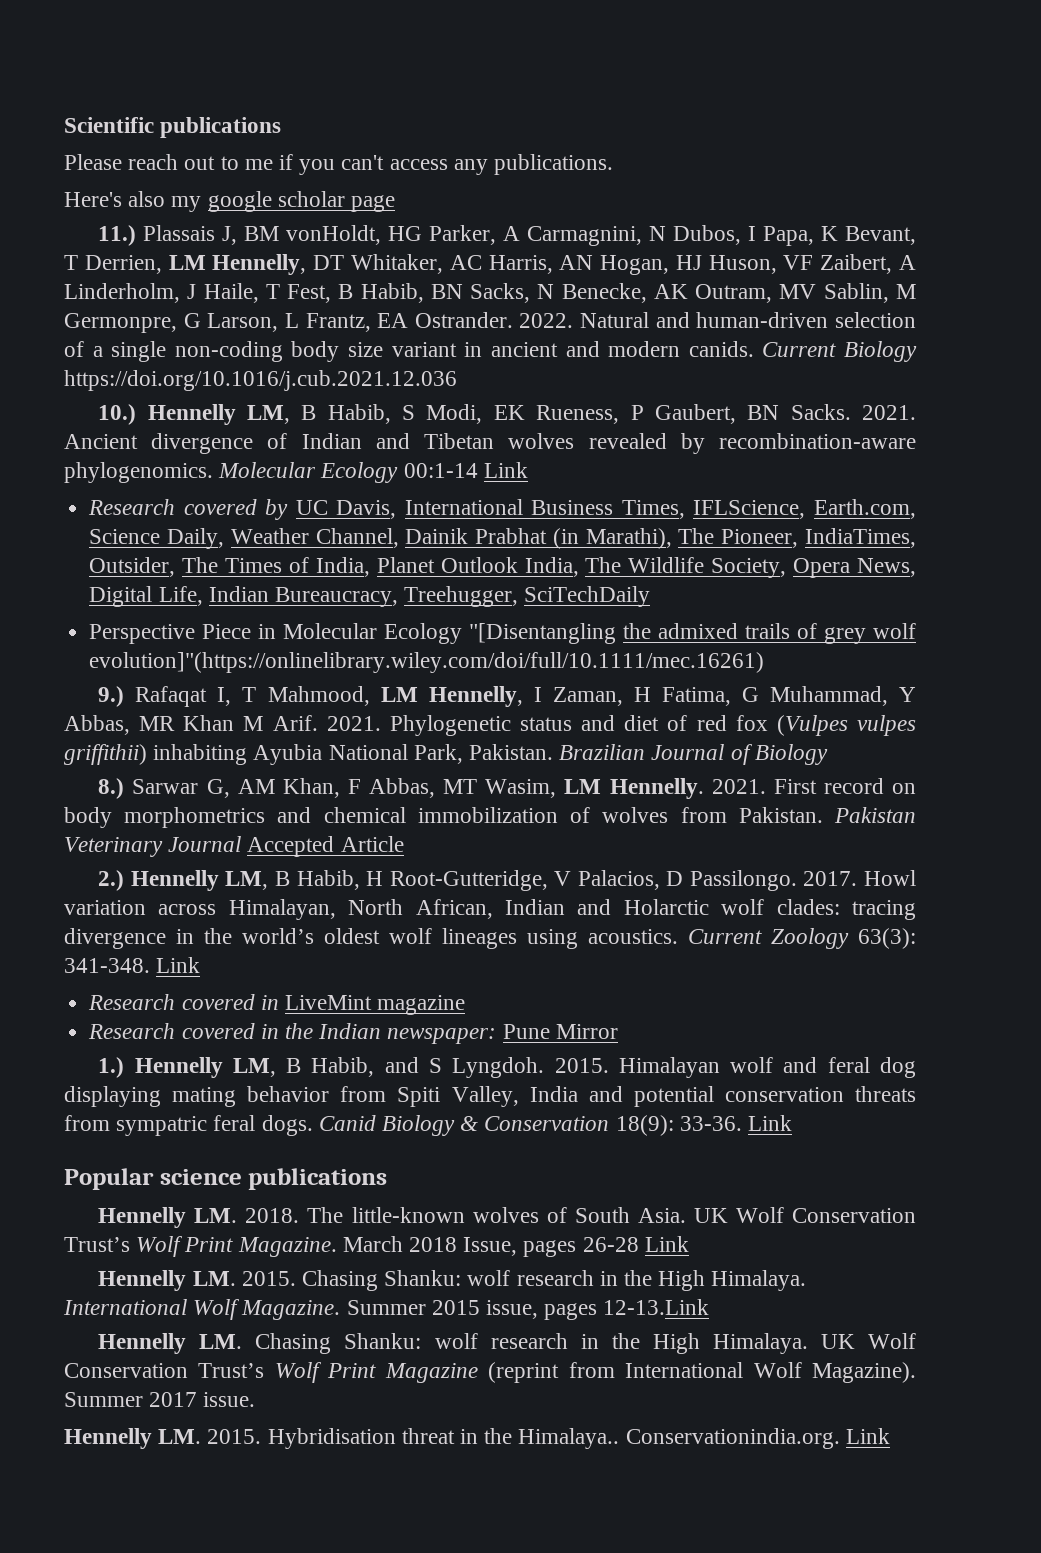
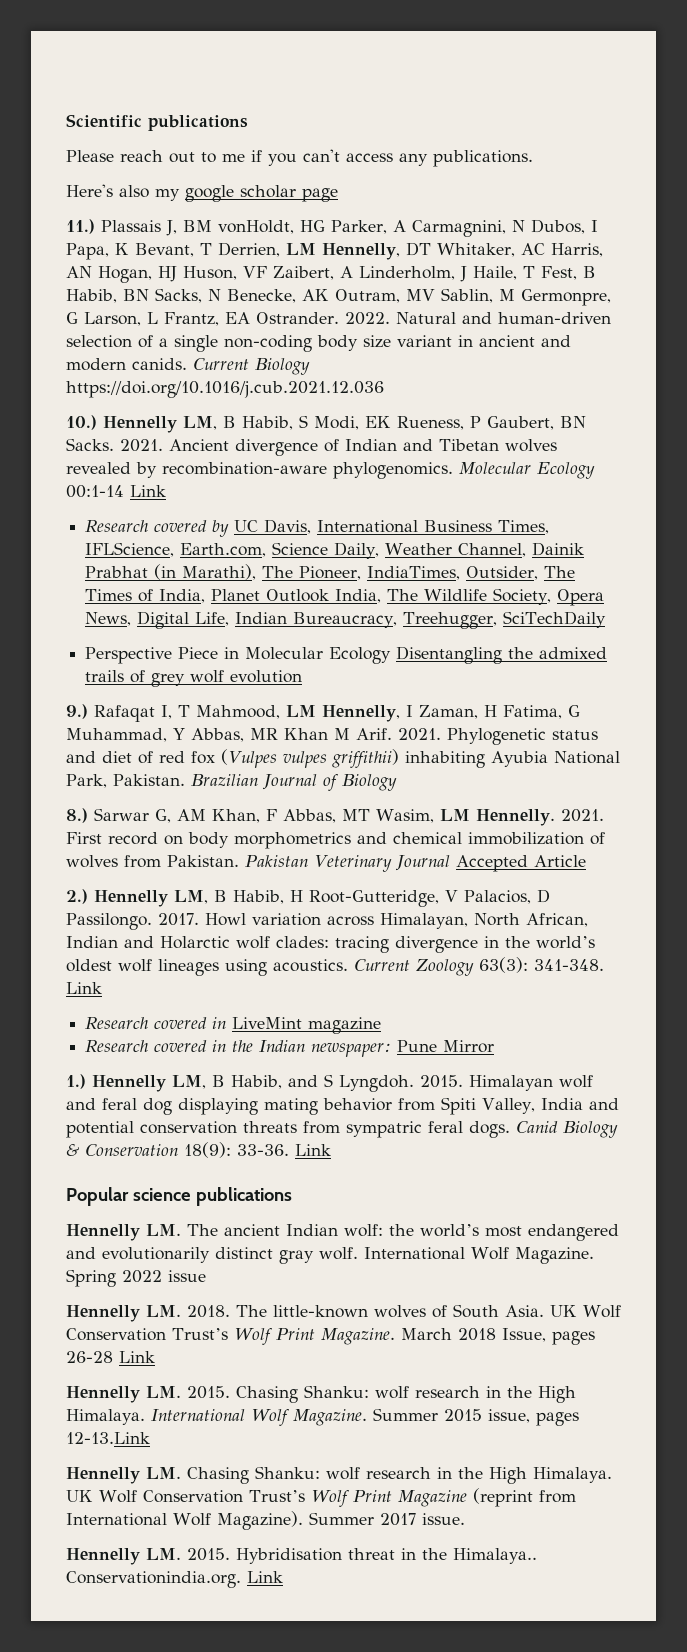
[469,623,617,644] "[Disentangling -> [396,646,503,664] Disentangling
[89,652,765,673] evolution]"(https://onlinelibrary.wiley.com/doi/full/10.1111/mec.16261) -> [230,670,303,683] evolution
(388, 1179) none -> [66,1224,619,1241] [66,1247,594,1264] [66,1269,206,1287] // Hennelly LM. The ancient Indian wolf: the world’s most endangered and evolutionarily distinct gray wolf. International Wolf Magazine. Spring 2022 issue

